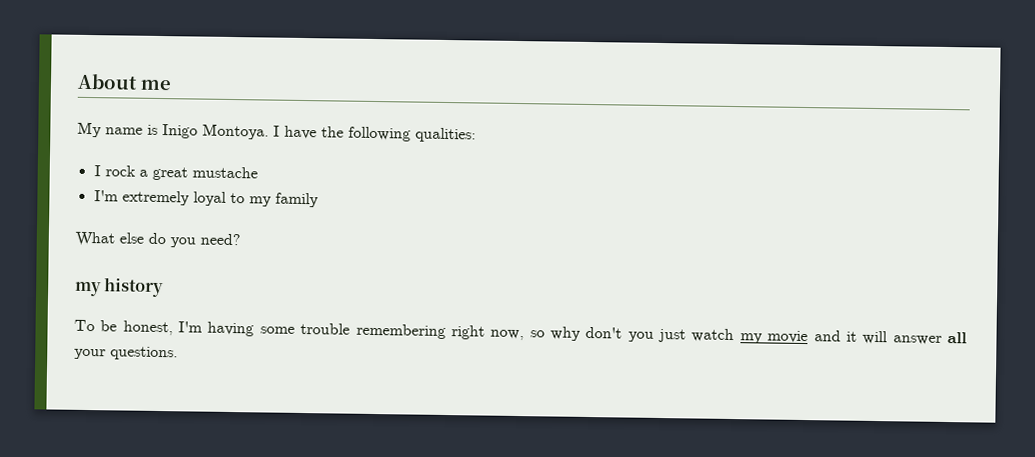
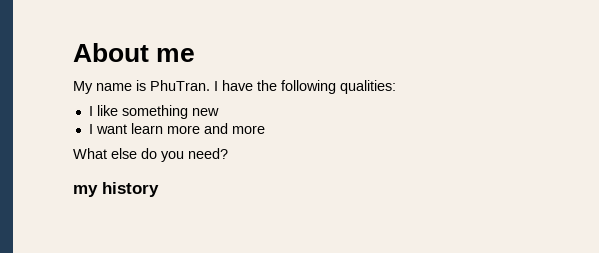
[162,123,269,140] Inigo Montoya. -> [150,80,210,91] PhuTran.
[104,165,258,181] [93,190,319,208] rock a great mustache // I'm extremely loyal to my family -> [96,105,219,119] [88,123,265,134] like something new // I want learn more and more
[74,319,968,345] [74,346,178,361] // To be honest, I'm having some trouble remembering right now, so why don't you just watch my movie and it will answer all your questions. -> (159, 189) none

